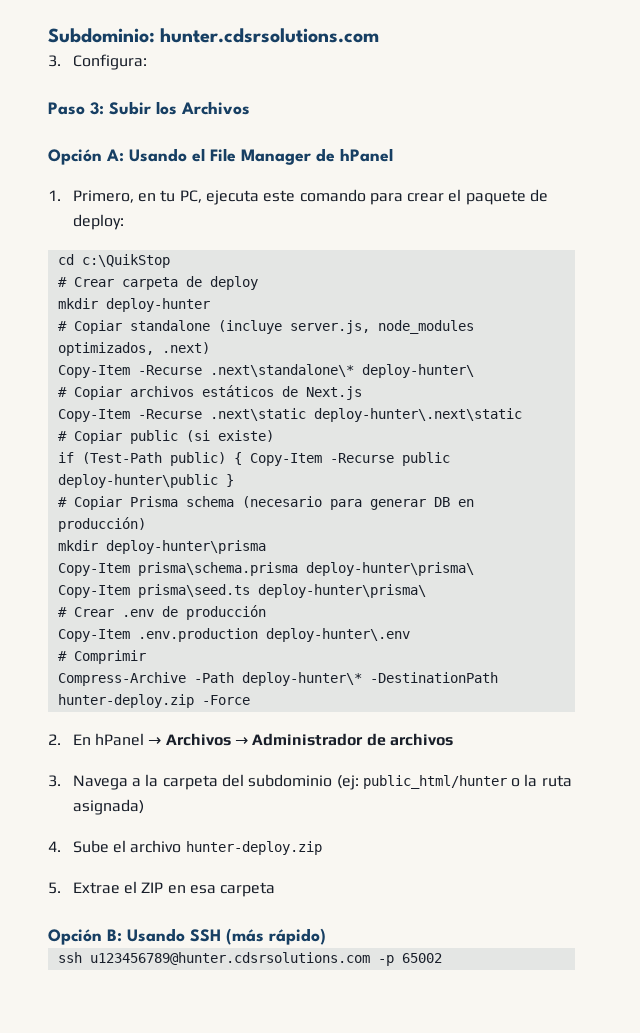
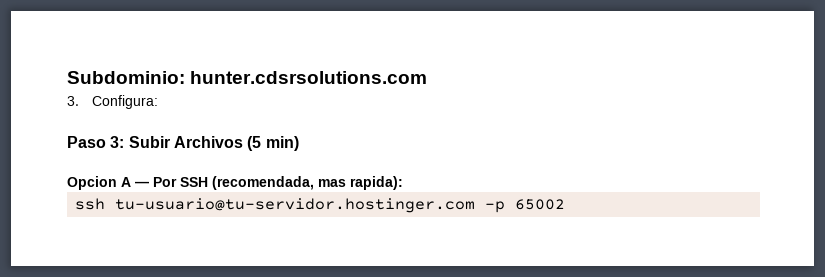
[156,101,250,115] [48,148,393,165] [48,189,549,205] [72,214,124,230] [57,254,170,268] [57,276,258,290] [57,298,210,312] [57,320,474,334] [57,342,210,356] [57,364,474,378] [57,385,362,400] [57,408,522,422] [57,430,274,444] [57,452,450,466] [57,474,234,488] [57,496,474,510] [57,517,146,532] [57,540,266,554] [57,562,474,576] [57,584,426,598] [57,605,266,620] [57,628,410,642] [57,650,146,664] [57,672,498,686] [57,694,250,708] [48,733,453,746] [48,774,572,790] [72,799,144,815] [48,840,322,855] [48,881,276,897] [48,928,326,945] los Archivos // Opción A: Usando el File Manager de hPanel // 1. Primero, en tu PC, ejecuta este comando para crear el paquete de deploy: // cd c:\QuikStop // # Crear carpeta de deploy // mkdir deploy-hunter // # Copiar standalone (incluye server.js, node_modules optimizados, .next) // Copy-Item -Recurse .next\standalone\* deploy-hunter\ // # Copiar archivos estáticos de Next.js // Copy-Item -Recurse .next\static deploy-hunter\.next\static // # Copiar public (si existe) // if (Test-Path public) { Copy-Item -Recurse public deploy-hunter\public } // # Copiar Prisma schema (necesario para generar DB en producción) // mkdir deploy-hunter\prisma // Copy-Item prisma\schema.prisma deploy-hunter\prisma\ // Copy-Item prisma\seed.ts deploy-hunter\prisma\ // # Crear .env de producción // Copy-Item .env.production deploy-hunter\.env // # Comprimir // Compress-Archive -Path deploy-hunter\* -DestinationPath hunter-deploy.zip -Force // 2. En hPanel → Archivos → Administrador de archivos // 3. Navega a la carpeta del subdominio (ej: public_html/hunter o la ruta asignada) // 4. Sube el archivo hunter-deploy.zip // 5. Extrae el ZIP en esa carpeta // Opción B: Usando SSH (más rápido) -> [173,136,299,151] [67,176,403,190] Archivos (5 min) // Opcion A — Por SSH (recomendada, mas rapida):
[89,952,370,965] u123456789@hunter.cdsrsolutions.com -> [115,198,476,213] tu-usuario@tu-servidor.hostinger.com

